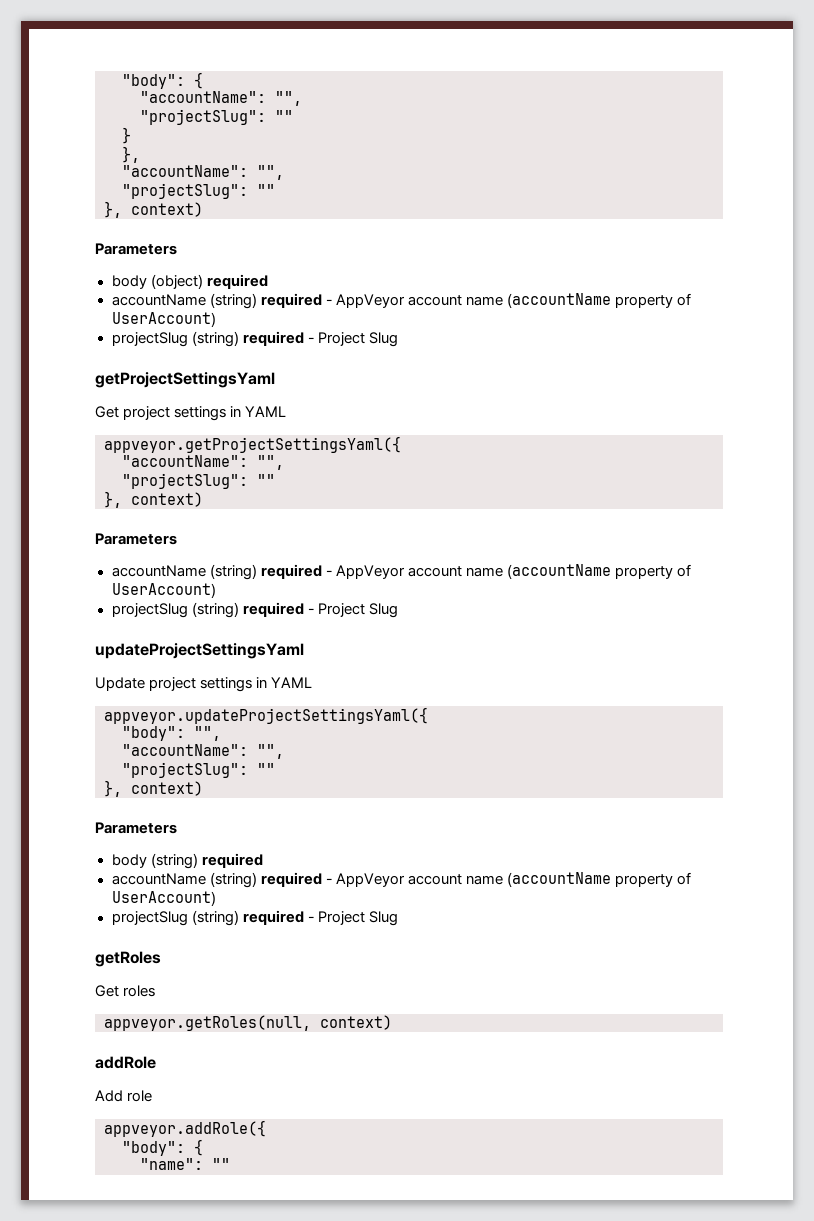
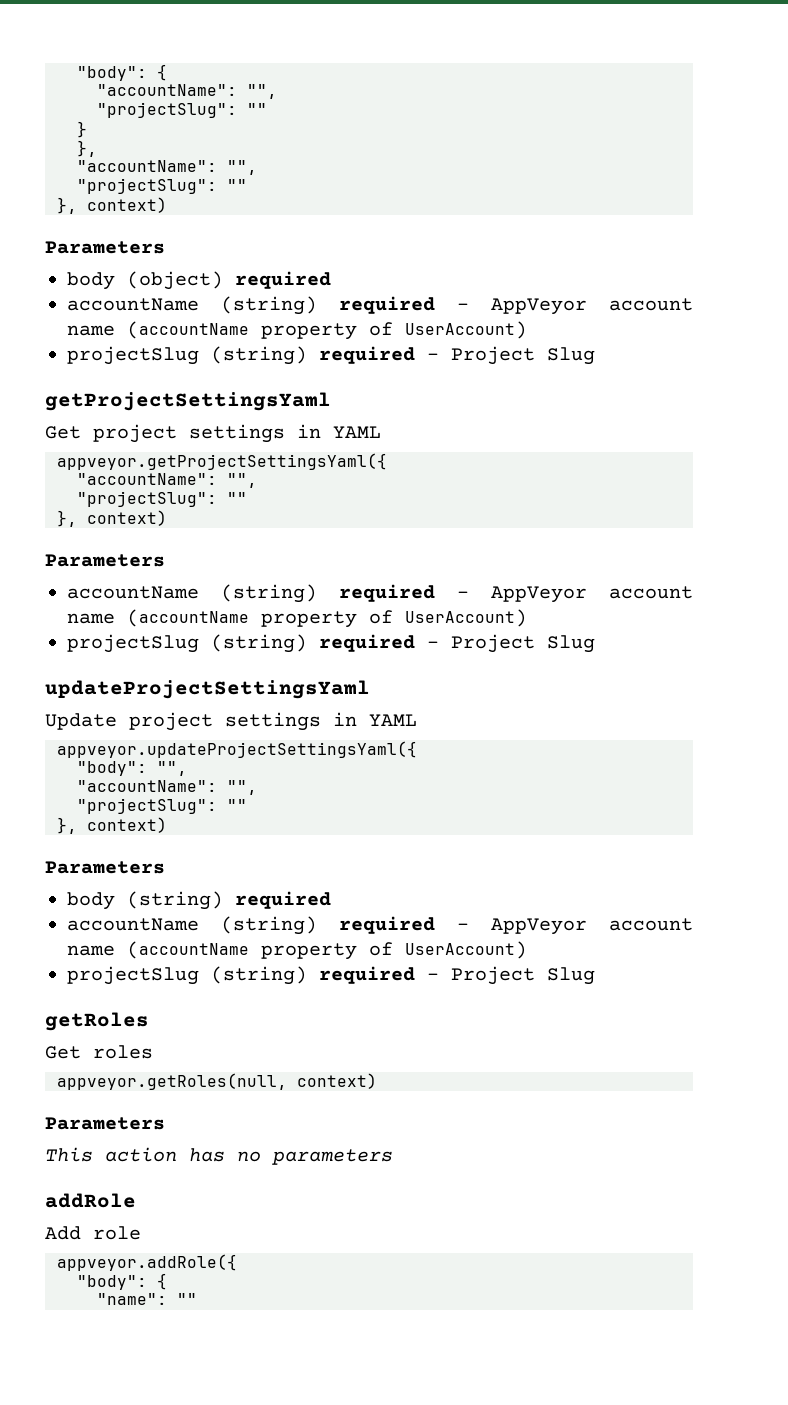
(392, 1022) none -> [45,1117,165,1130] [45,1147,393,1165] // Parameters // This action has no parameters

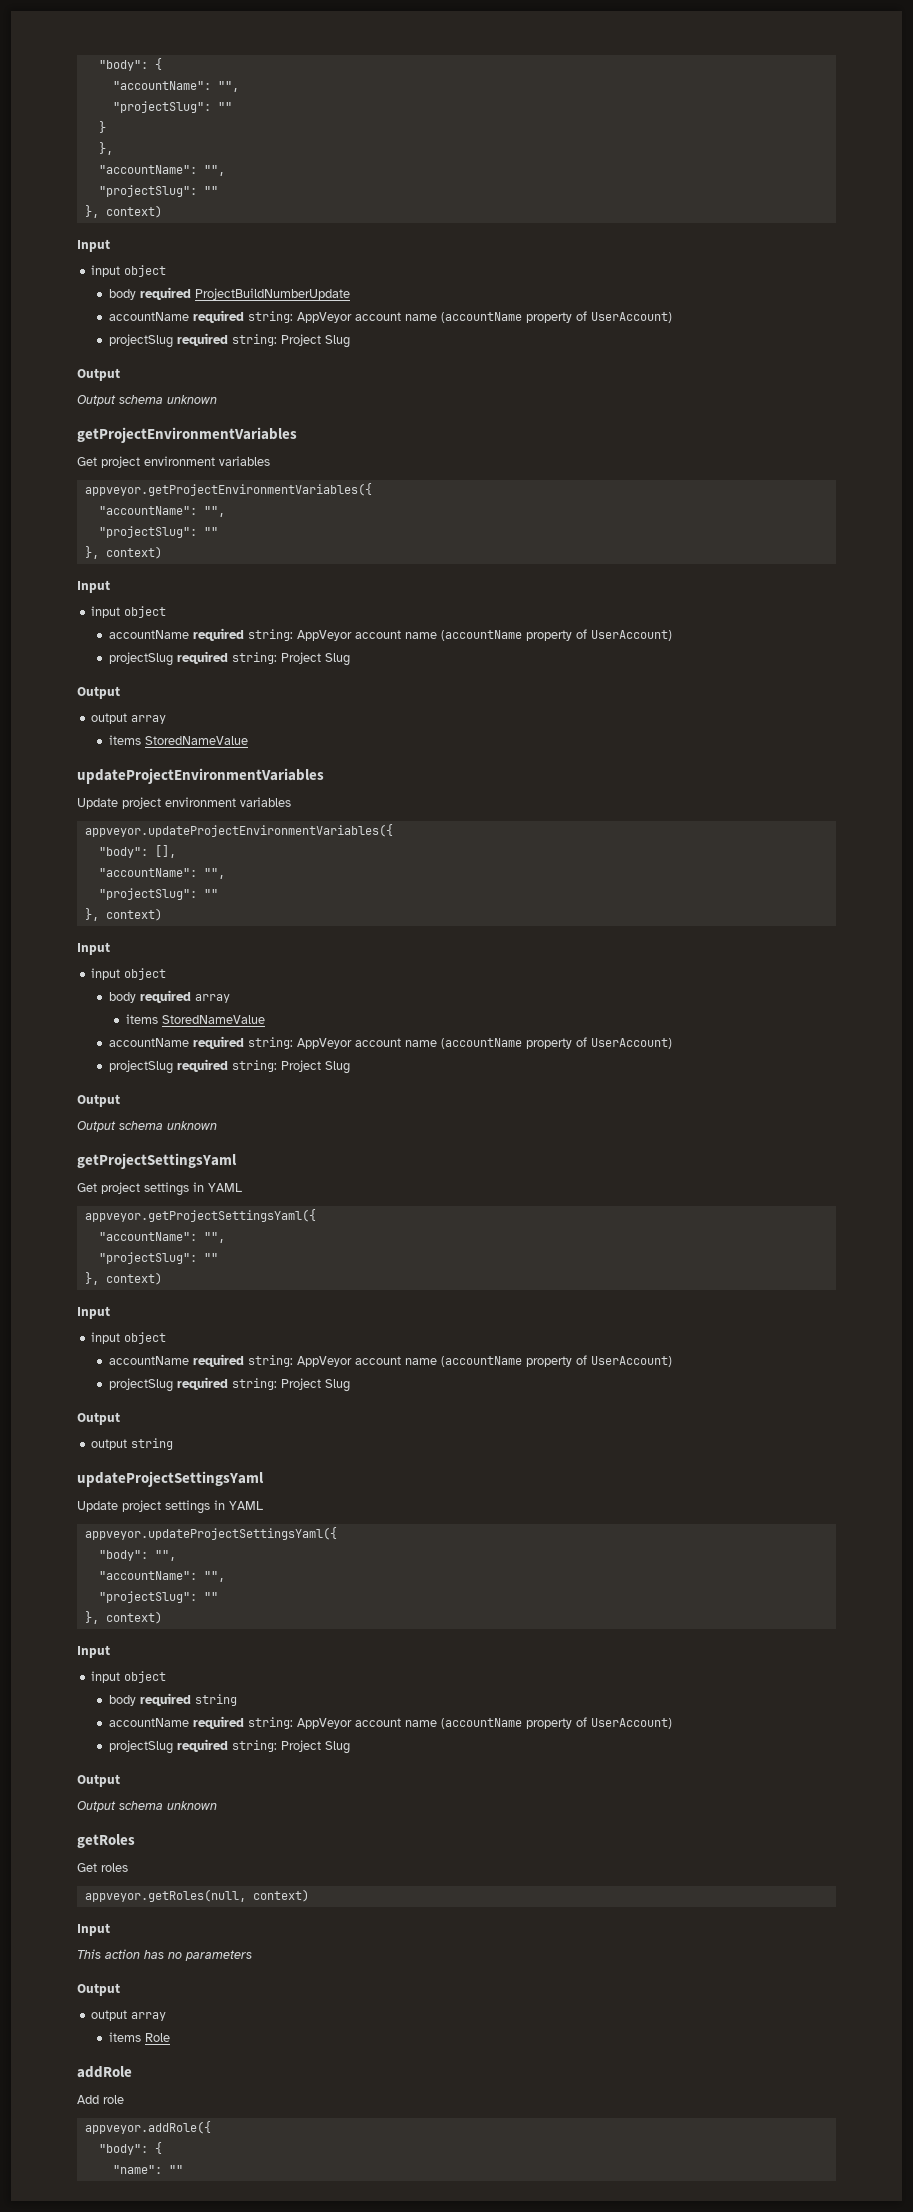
[45,241,165,254] [67,271,331,290] [67,296,693,315] [67,321,527,340] [67,346,595,365] Parameters // body (object) required // accountName (string) required - AppVeyor account name (accountName property of UserAccount) // projectSlug (string) required - Project Slug -> [77,239,110,252] [91,265,167,277] [108,287,350,300] [108,310,672,323] [108,333,350,348] [77,368,120,381] [77,395,217,406] [77,427,297,443] [77,456,270,468] [84,483,372,496] [98,506,225,517] [98,526,218,538] [84,546,162,559] [77,580,110,593] [91,606,167,618] [108,628,672,641] [108,651,350,666] [77,686,120,699] [91,713,167,724] [108,735,248,745] [77,768,324,784] [77,797,291,809] [84,824,393,837] [98,845,176,858] [98,868,225,879] [98,888,218,900] [84,908,162,921] [77,942,110,955] [91,968,167,980] [108,990,230,1003] [126,1014,266,1024] [108,1036,672,1049] [108,1059,350,1074] [77,1094,120,1107] [77,1121,217,1132] Input // input object // body required ProjectBuildNumberUpdate // accountName required string: AppVeyor account name (accountName property of UserAccount) // projectSlug required string: Project Slug // Output // Output schema unknown // getProjectEnvironmentVariables // Get project environment variables // appveyor.getProjectEnvironmentVariables({ // "accountName": "", // "projectSlug": "" // }, context) // Input // input object // accountName required string: AppVeyor account name (accountName property of UserAccount) // projectSlug required string: Project Slug // Output // output array // items StoredNameValue // updateProjectEnvironmentVariables // Update project environment variables // appveyor.updateProjectEnvironmentVariables({ // "body": [], // "accountName": "", // "projectSlug": "" // }, context) // Input // input object // body required array // items StoredNameValue // accountName required string: AppVeyor account name (accountName property of UserAccount) // projectSlug required string: Project Slug // Output // Output schema unknown
[45,554,165,567] [67,584,693,603] [67,609,527,628] [67,634,595,653] Parameters // accountName (string) required - AppVeyor account name (accountName property of UserAccount) // projectSlug (string) required - Project Slug -> [77,1306,110,1319] [91,1332,167,1344] [108,1354,672,1367] [108,1377,350,1392] [77,1412,120,1425] [91,1438,174,1450] Input // input object // accountName required string: AppVeyor account name (accountName property of UserAccount) // projectSlug required string: Project Slug // Output // output string
[45,861,165,874] [67,891,331,910] [67,916,693,935] [67,941,527,960] [67,966,595,985] Parameters // body (string) required // accountName (string) required - AppVeyor account name (accountName property of UserAccount) // projectSlug (string) required - Project Slug -> [77,1645,110,1658] [91,1671,167,1683] [108,1693,237,1706] [108,1716,672,1729] [108,1739,350,1754] [77,1774,120,1787] [77,1801,217,1812] Input // input object // body required string // accountName required string: AppVeyor account name (accountName property of UserAccount) // projectSlug required string: Project Slug // Output // Output schema unknown
[45,1117,165,1130] Parameters -> [77,1923,110,1936] Input
(393, 1157) none -> [77,1983,120,1996] [91,2010,167,2021] [108,2032,170,2042] // Output // output array // items Role

